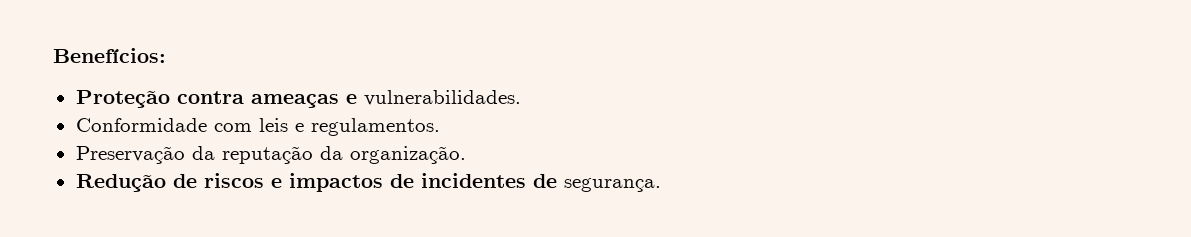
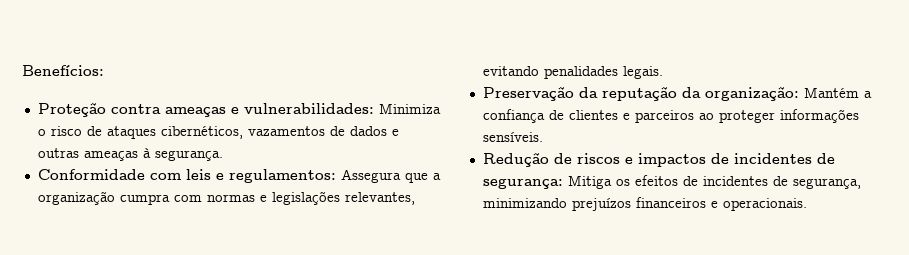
[363,90,521,106] [75,118,440,136] [75,146,466,164] vulnerabilidades. // Conformidade com leis e regulamentos. // Preservação da reputação da organização. -> [243,103,441,114] [37,126,399,139] [37,148,223,161] [37,169,441,183] [37,191,415,205] [482,66,663,79] [482,86,872,101] [482,109,859,123] [482,132,543,142] vulnerabilidades: Minimiza o risco de ataques cibernéticos, vazamentos de dados e outras ameaças à segurança. // Conformidade com leis e regulamentos: Assegura que a organização cumpra com normas e legislações relevantes, evitando penalidades legais. // Preservação da reputação da organização: Mantém a confiança de clientes e parceiros ao proteger informações sensíveis.
[563,178,661,192] segurança. -> [482,175,861,189] [482,197,807,211] segurança: Mitiga os efeitos de incidentes de segurança, minimizando prejuízos financeiros e operacionais.

